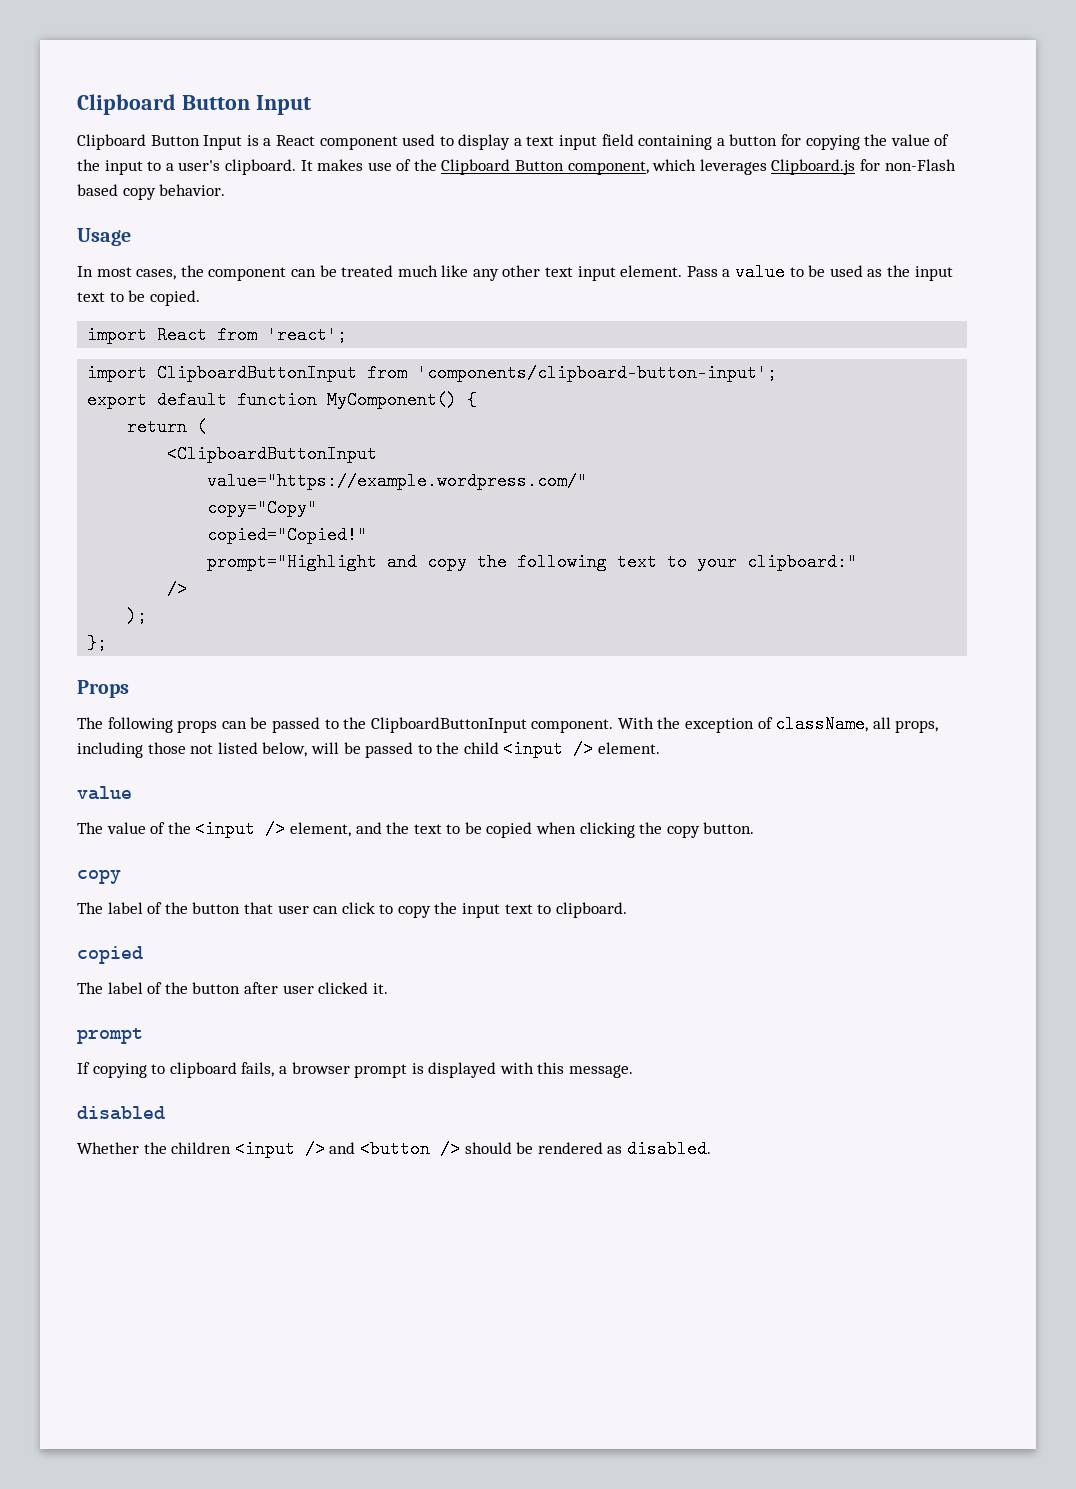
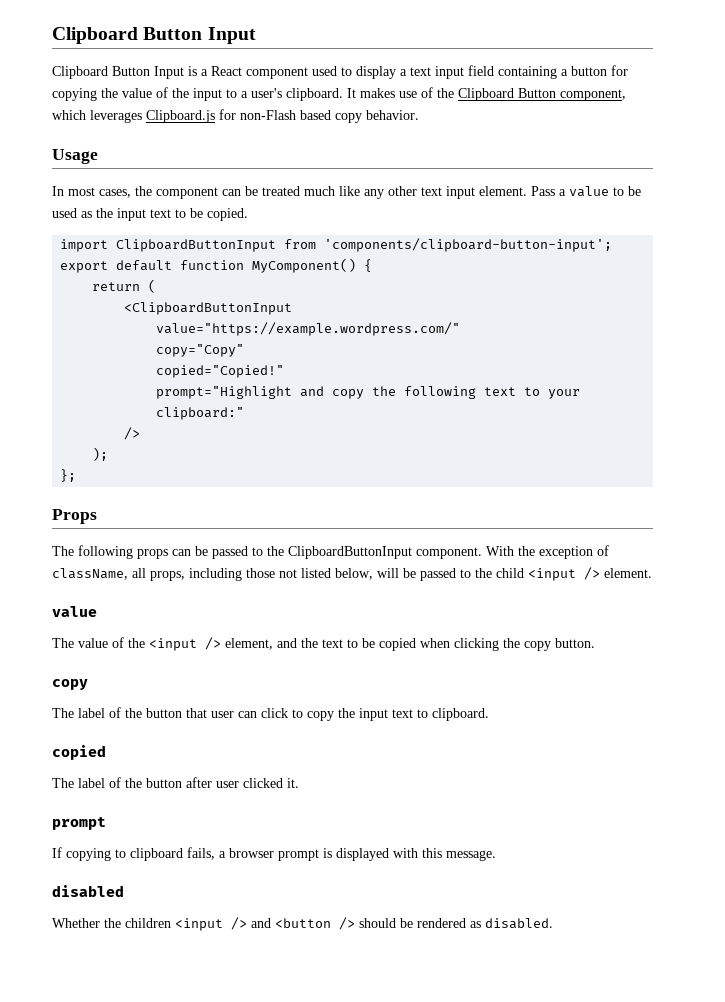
[87,326,348,344] // import React from 'react'; -> (248, 214) none

